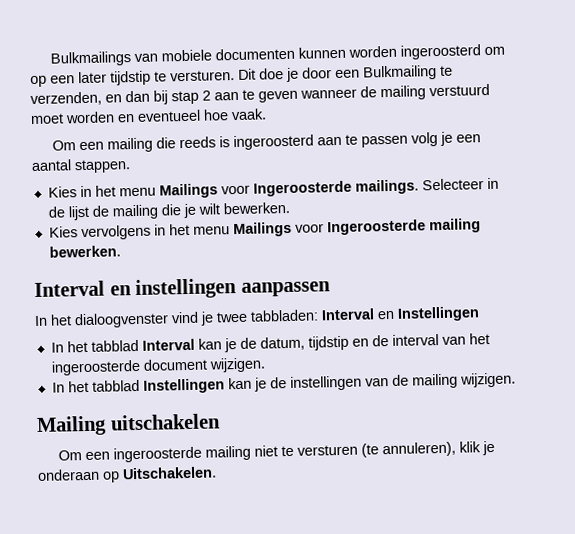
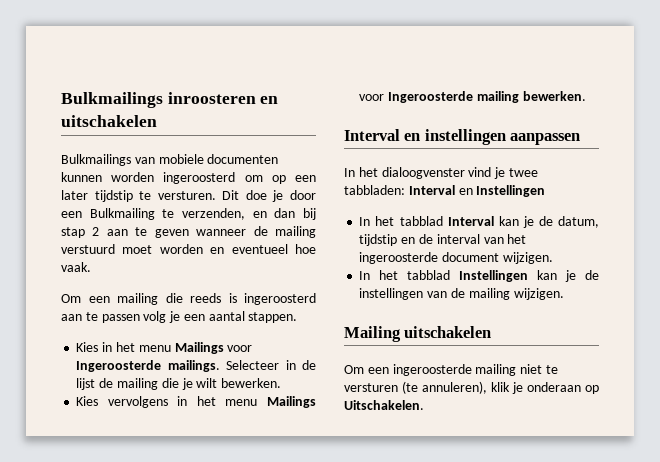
[49,51,131,67] Bulkmailings -> [61,92,279,108] [61,115,157,127] [61,154,131,166] Bulkmailings inroosteren en uitschakelen // Bulkmailings

